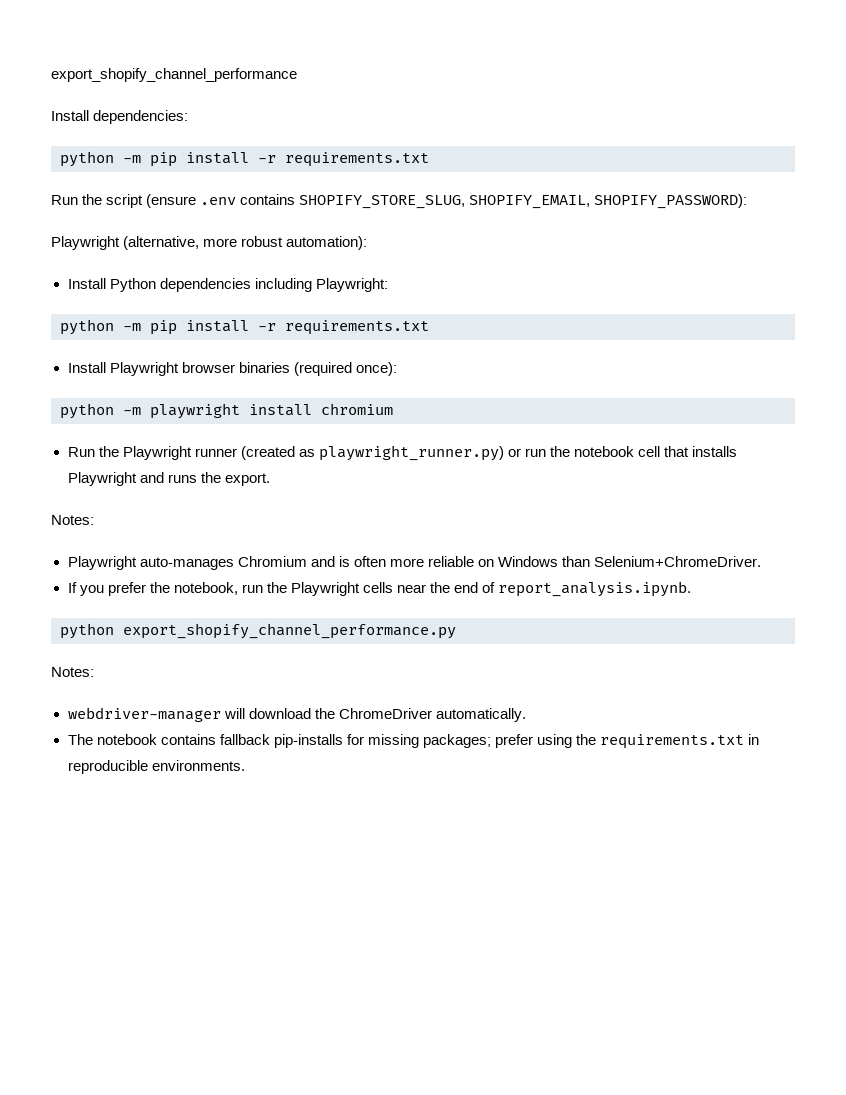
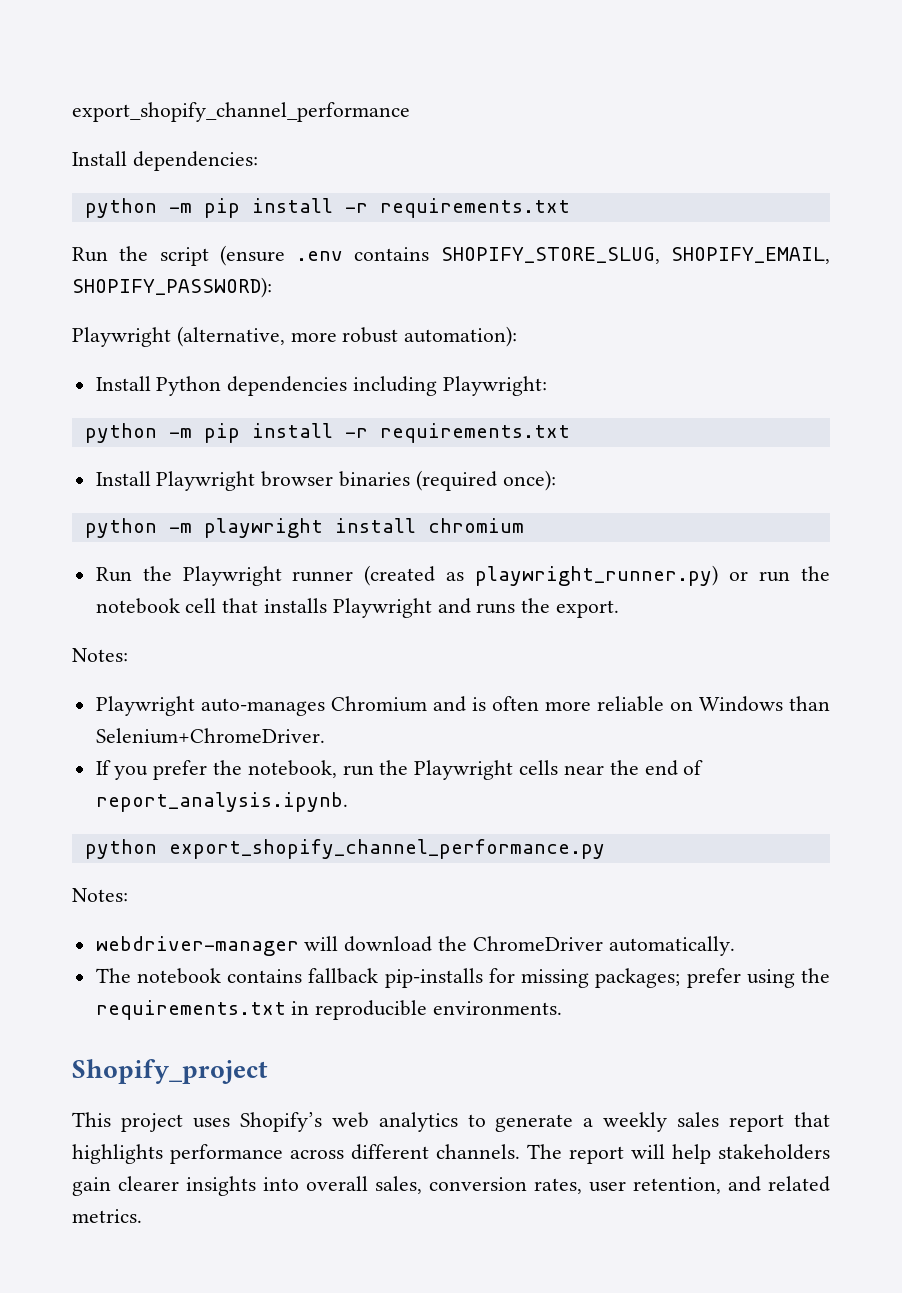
(245, 765) none -> [72,1059,268,1084] [72,1112,830,1132] [72,1144,830,1164] [72,1176,830,1196] [72,1209,142,1223] // Shopify_project // This project uses Shopify’s web analytics to generate a weekly sales report that highlights performance across different channels. The report will help stakeholders gain clearer insights into overall sales, conversion rates, user retention, and related metrics.

